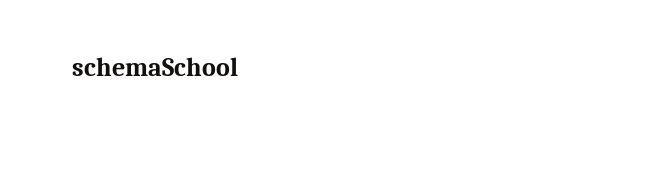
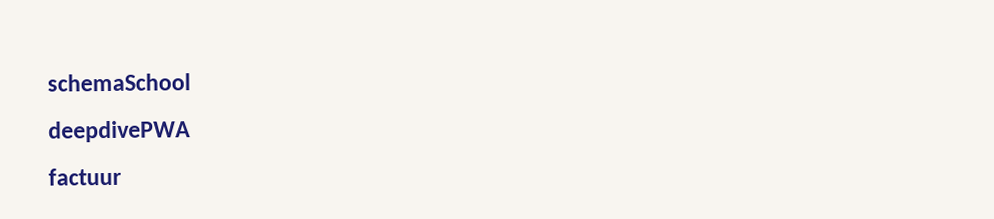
(238, 66) none -> [48,120,191,143] [48,167,122,186] // deepdivePWA // factuur

